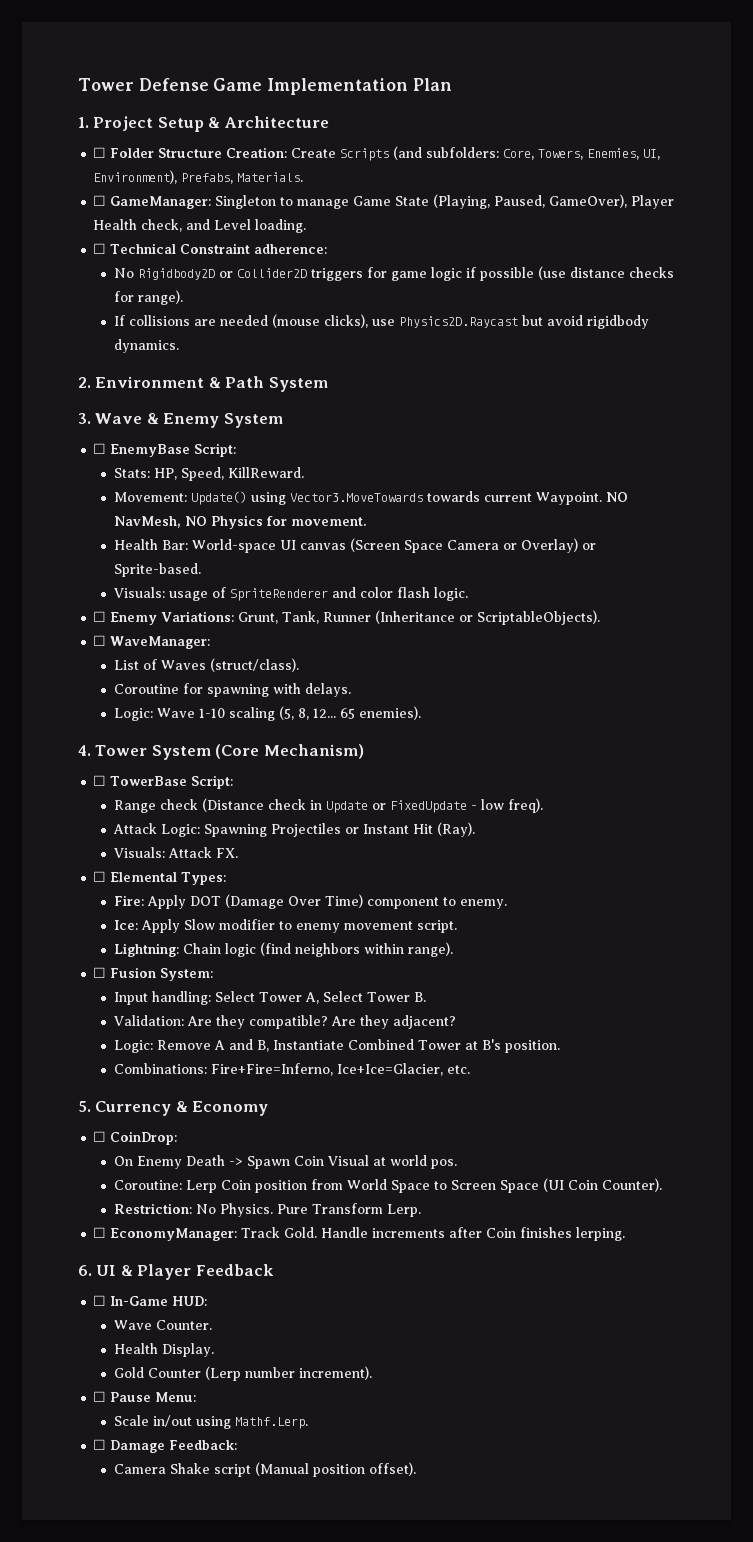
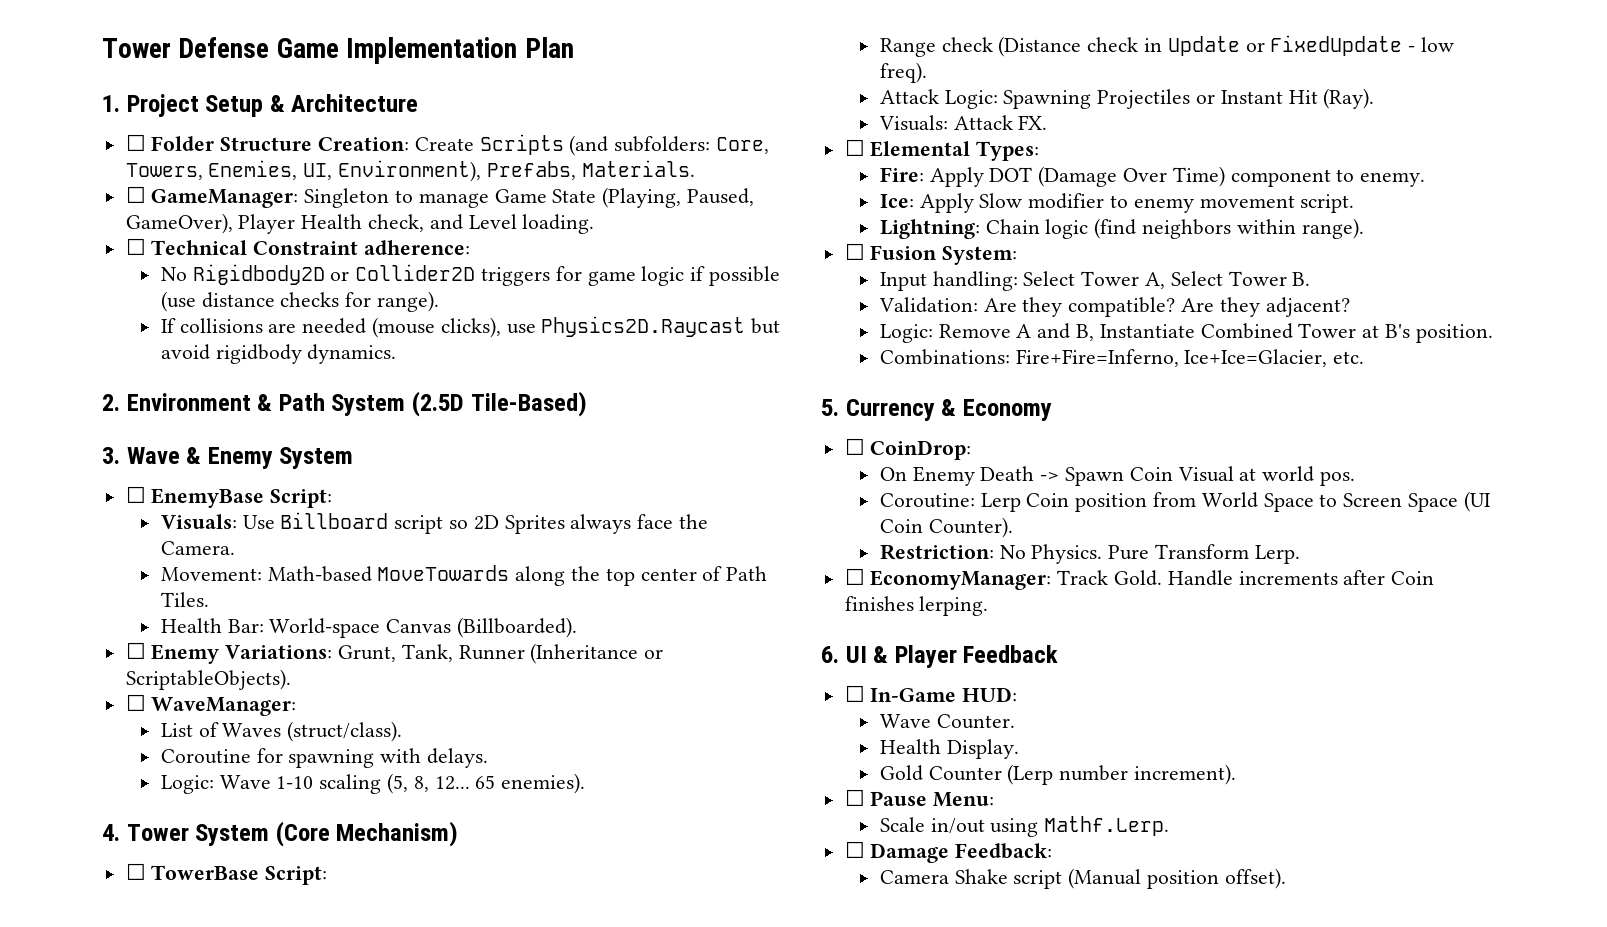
(328, 384) none -> [412,391,587,417] (2.5D Tile-Based)
[113,467,304,481] [113,491,628,505] [113,515,367,529] [113,538,596,553] [113,563,201,577] [113,587,468,601] Stats: HP, Speed, KillReward. // Movement: Update() using Vector3.MoveTowards towards current Waypoint. NO NavMesh, NO Physics for movement. // Health Bar: World-space UI canvas (Screen Space Camera or Overlay) or Sprite-based. // Visuals: usage of SpriteRenderer and color flash logic. -> [160,512,709,534] [160,541,235,555] [160,565,768,586] [160,592,209,607] [160,617,578,638] Visuals: Use Billboard script so 2D Sprites always face the Camera. // Movement: Math-based MoveTowards along the top center of Path Tiles. // Health Bar: World-space Canvas (Billboarded).

